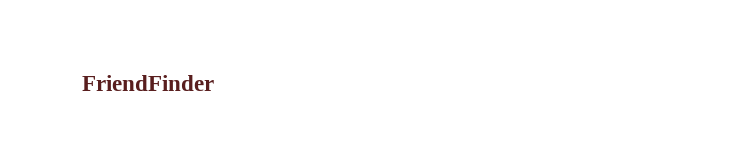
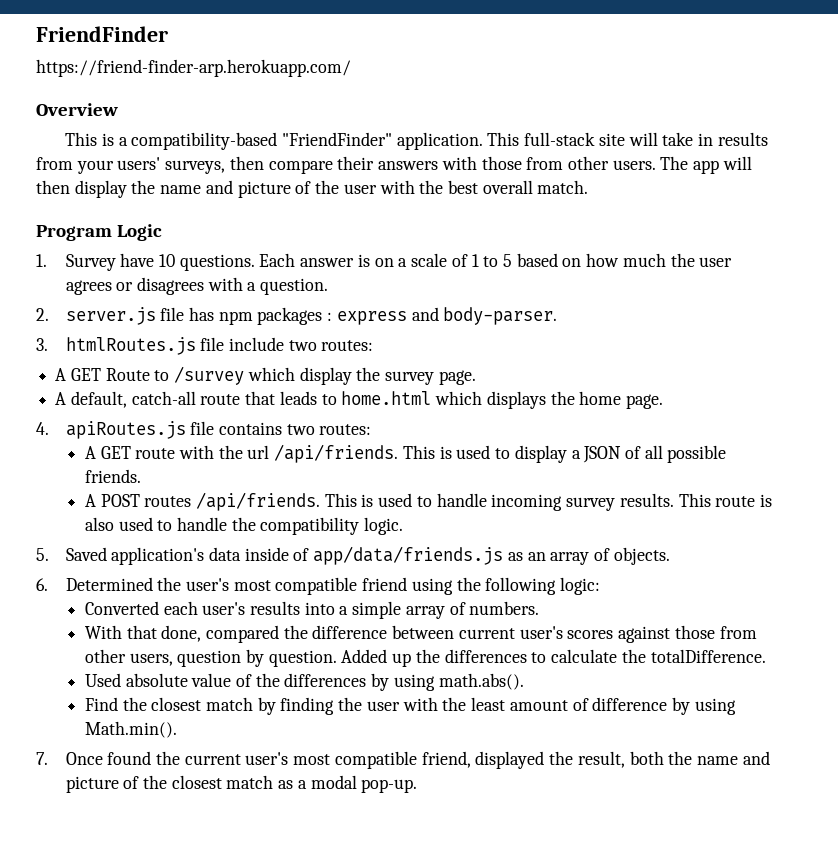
(214, 83) none -> [36,59,351,77] [36,103,118,116] [65,132,768,150] [36,156,752,174] [36,180,589,198] [36,224,163,241] [36,253,733,271] [65,277,329,295] [36,307,558,325] [36,337,374,355] [55,366,476,385] [55,391,663,409] [36,421,372,439] [84,444,727,463] [84,469,141,483] [84,492,772,511] [84,517,404,535] [36,546,670,565] [36,577,601,595] [84,601,540,619] [84,625,757,643] [84,649,766,667] [84,673,524,691] [84,697,736,715] [84,721,177,738] [36,751,770,769] [65,775,418,793] // https://friend-finder-arp.herokuapp.com/ // Overview // This is a compatibility-based "FriendFinder" application. This full-stack site will take in results from your users' surveys, then compare their answers with those from other users. The app will then display the name and picture of the user with the best overall match. // Program Logic // 1. Survey have 10 questions. Each answer is on a scale of 1 to 5 based on how much the user agrees or disagrees with a question. // 2. server.js file has npm packages : express and body-parser. // 3. htmlRoutes.js file include two routes: // A GET Route to /survey which display the survey page. // A default, catch-all route that leads to home.html which displays the home page. // 4. apiRoutes.js file contains two routes: // A GET route with the url /api/friends. This is used to display a JSON of all possible friends. // A POST routes /api/friends. This is used to handle incoming survey results. This route is also used to handle the compatibility logic. // 5. Saved application's data inside of app/data/friends.js as an array of objects. // 6. Determined the user's most compatible friend using the following logic: // Converted each user's results into a simple array of numbers. // With that done, compared the difference between current user's scores against those from other users, question by question. Added up the differences to calculate the totalDifference. // Used absolute value of the differences by using math.abs(). // Find the closest match by finding the user with the least amount of difference by using Math.min(). // 7. Once found the current user's most compatible friend, displayed the result, both the name and picture of the closest match as a modal pop-up.

